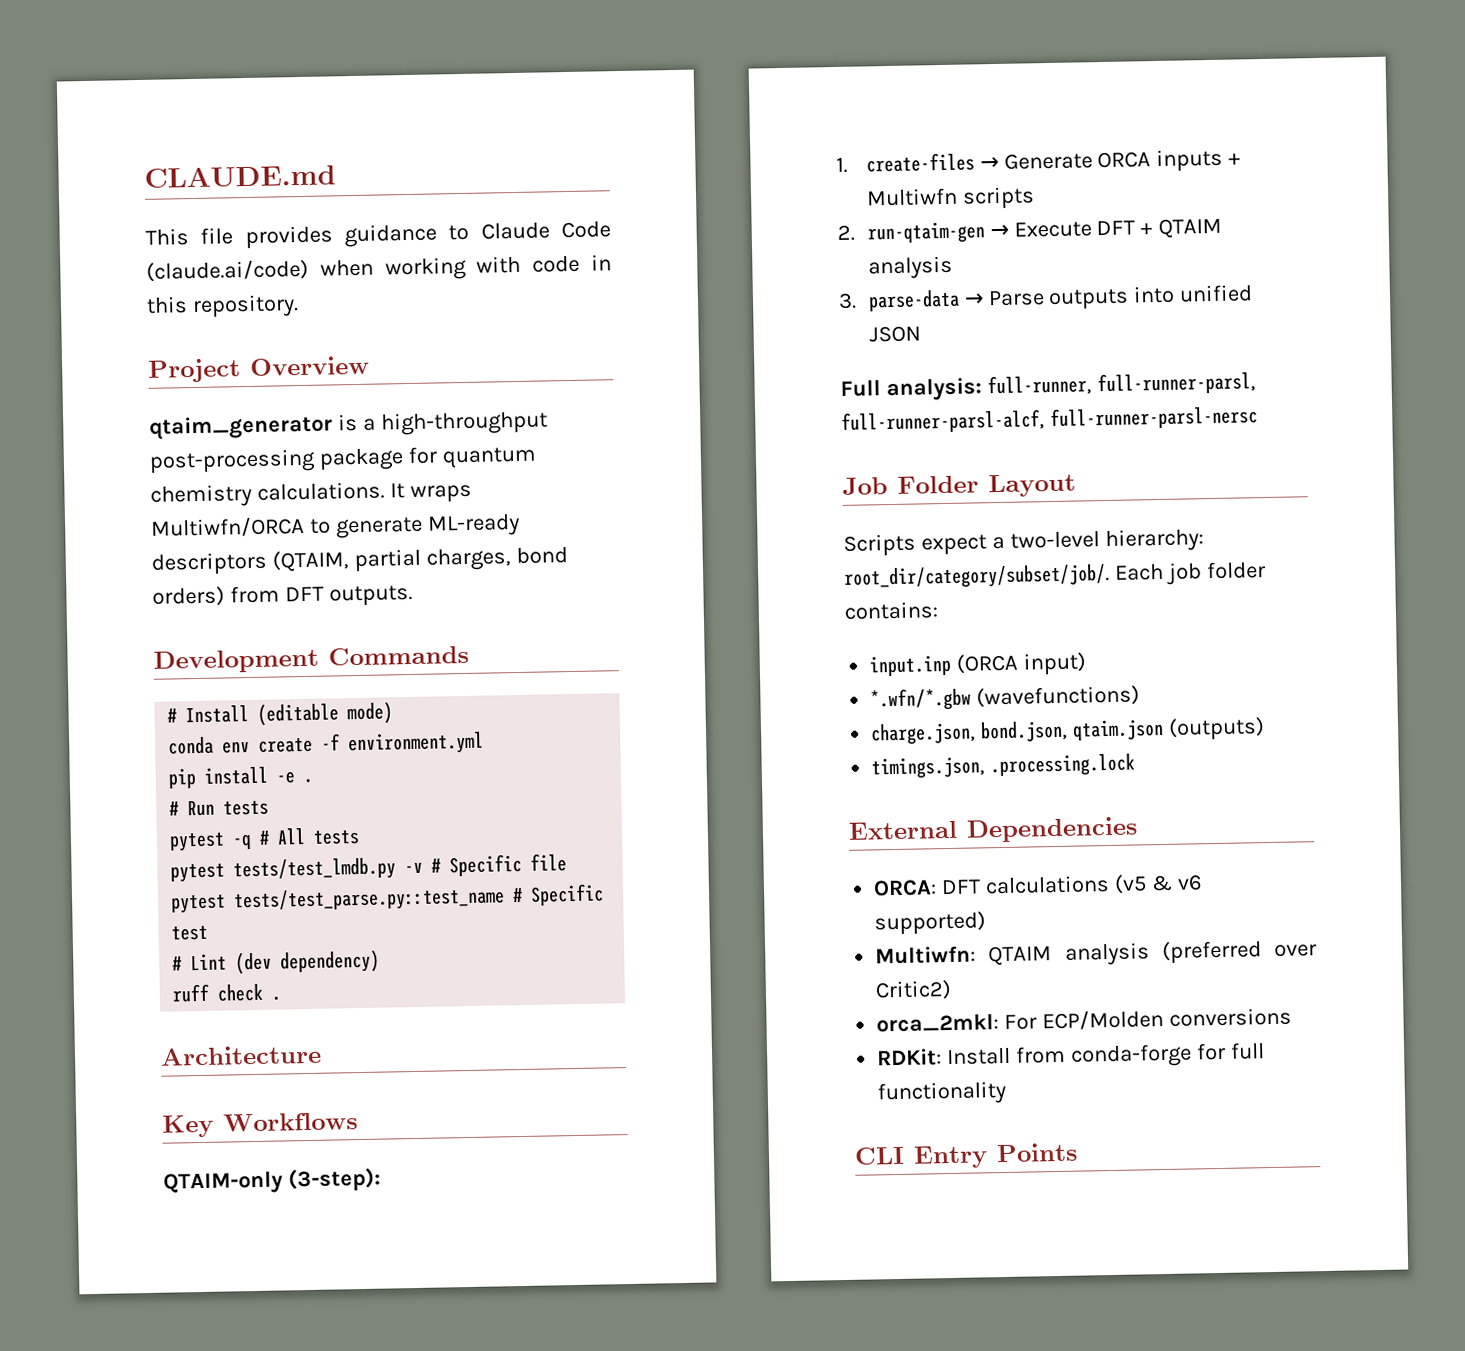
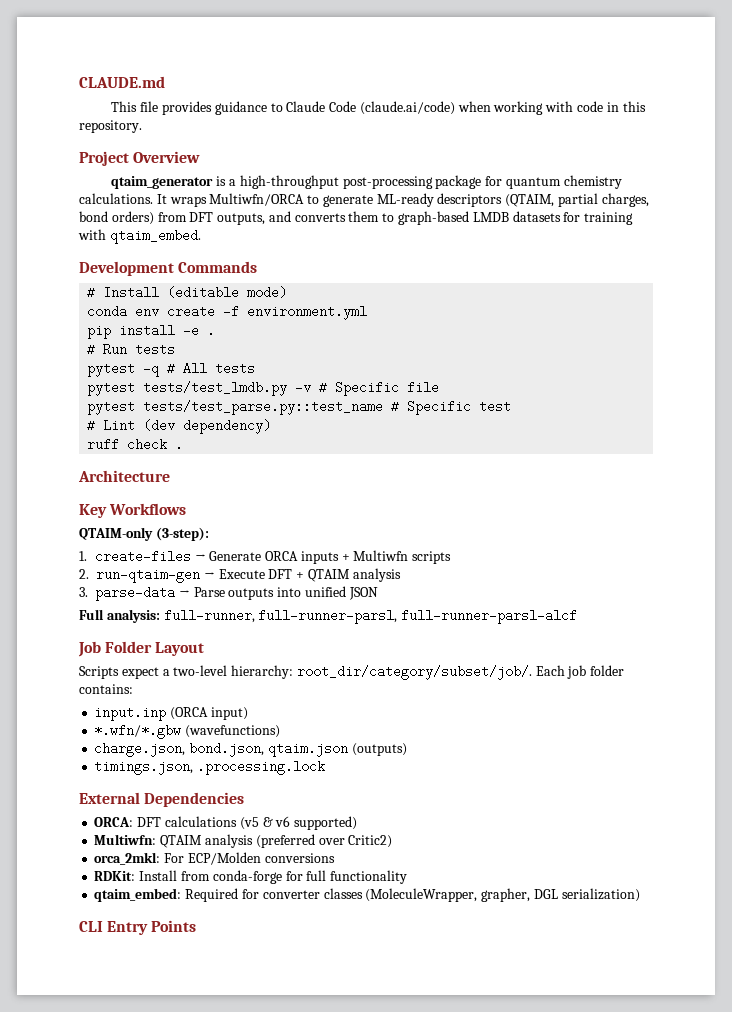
[328,584,413,607] outputs. -> [217,211,634,225] [78,229,201,244] outputs, and converts them to graph-based LMDB datasets for training with qtaim_embed.
[841,405,1258,434] full-runner-parsl-alcf, full-runner-parsl-nersc -> [401,609,578,624] full-runner-parsl-alcf
(1008, 1093) none -> [94,888,640,902] // qtaim_embed: Required for converter classes (MoleculeWrapper, grapher, DGL serialization)

